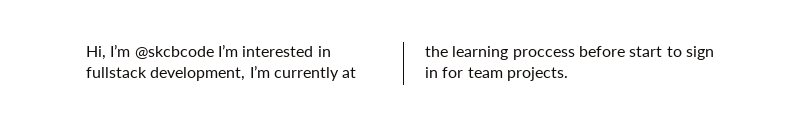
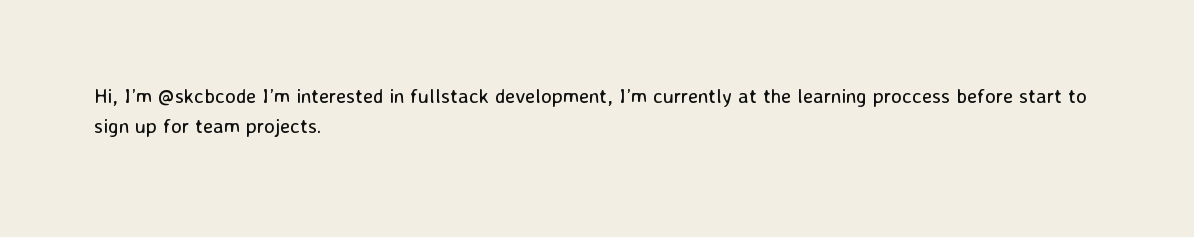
[425,67,438,78] in -> [135,123,157,137] up

